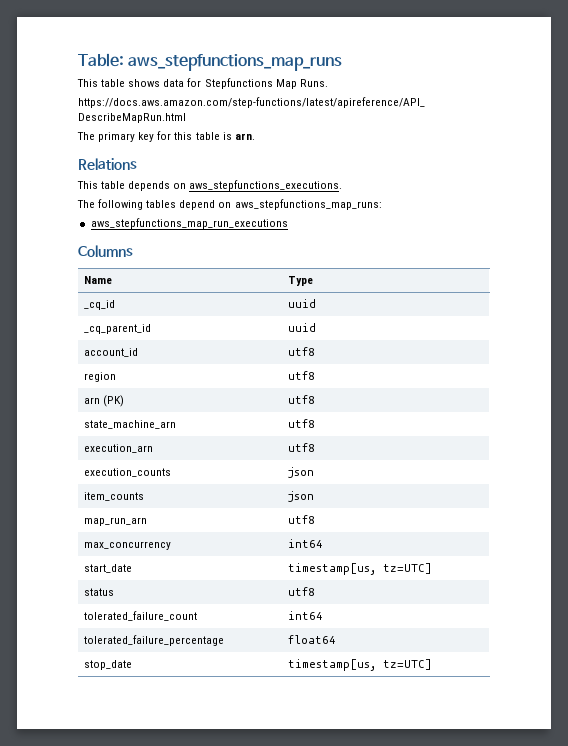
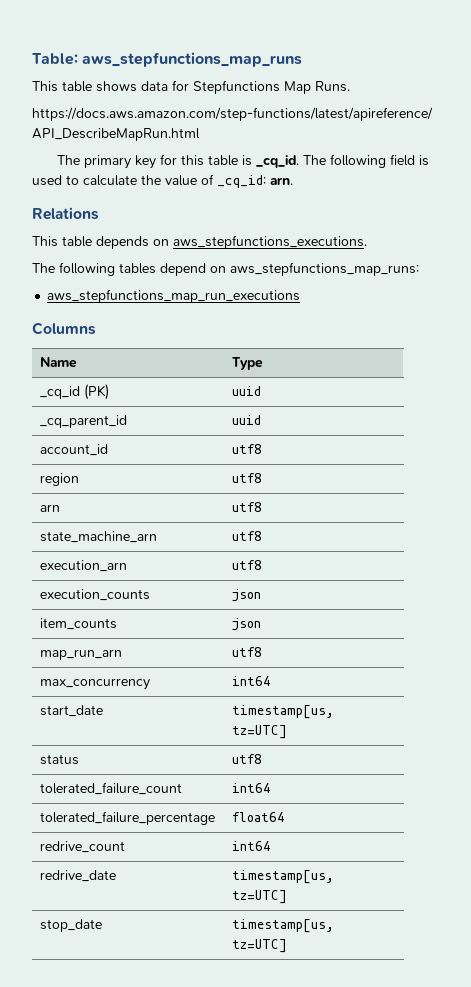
(232, 136) none -> [256,154,430,168] [32,174,266,188] _cq_id. The following field is used to calculate the value of _cq_id:
(115, 305) none -> [84,384,110,400] (PK)
[102,395,124,407] (PK) -> (61, 508) none
(336, 639) none -> [40,841,126,853] [232,841,272,851] [40,870,117,882] [232,870,335,884] [232,890,288,904] // redrive_count | int64 // redrive_date | timestamp[us, tz=UTC]

